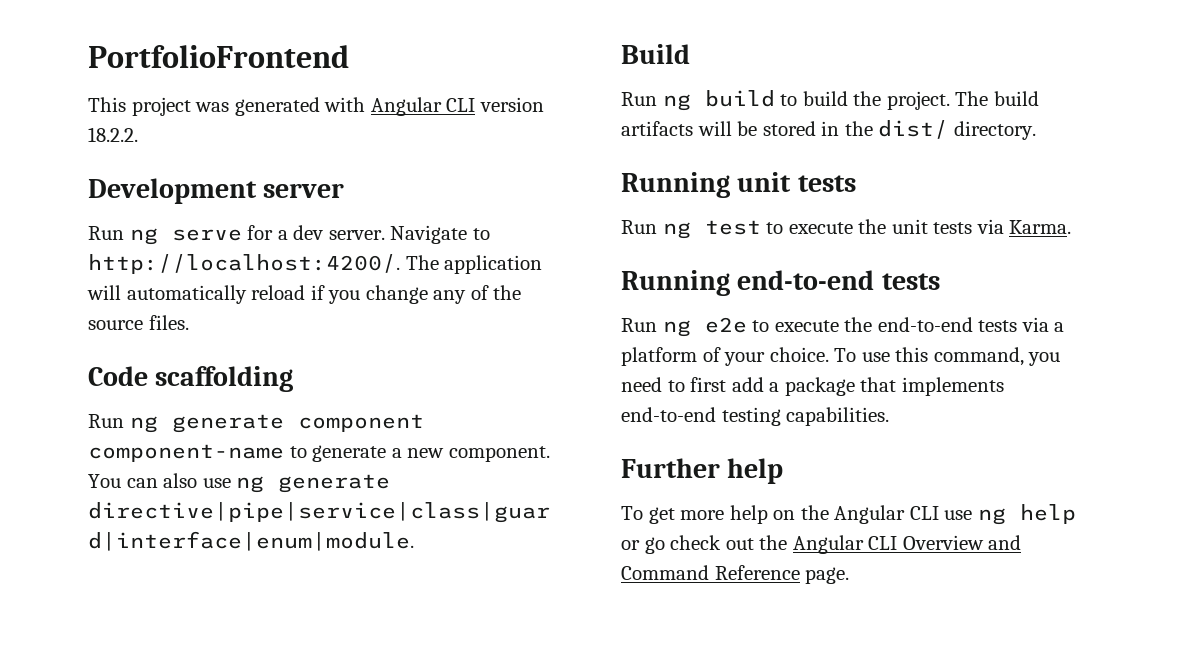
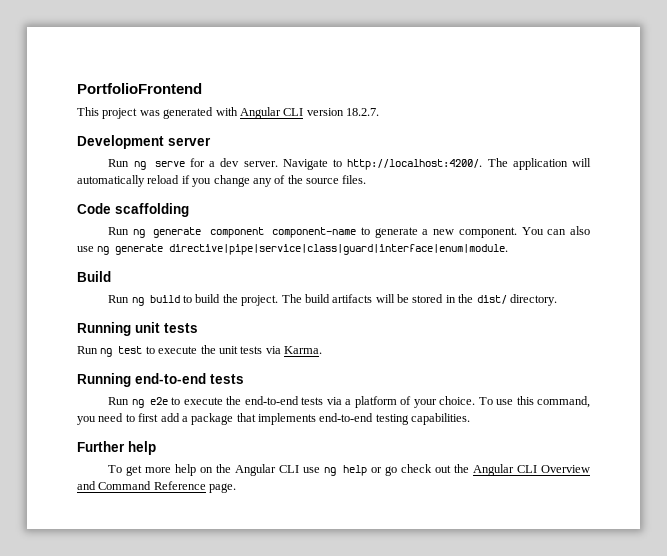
[88,127,138,142] 18.2.2. -> [346,108,379,116] 18.2.7.

